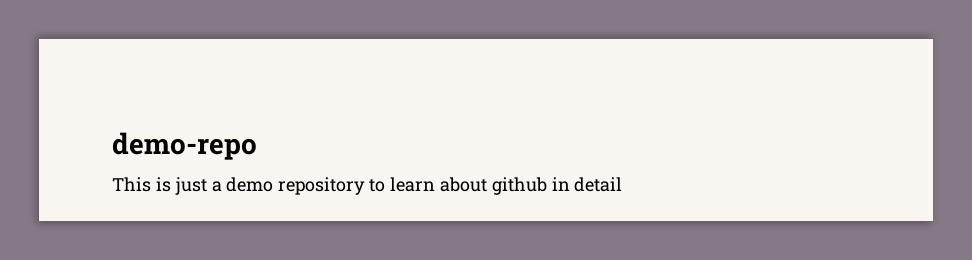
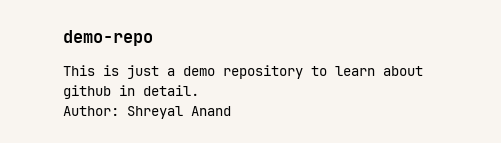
[574,177,623,192] detail -> [143,85,199,96] [63,106,231,119] detail. // Author: Shreyal Anand

